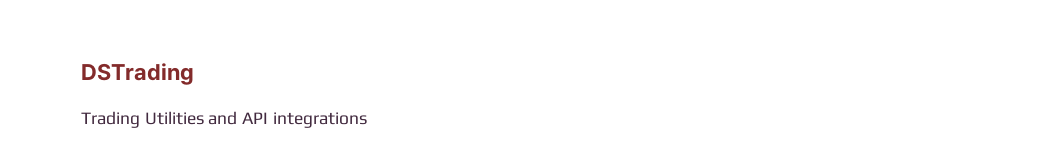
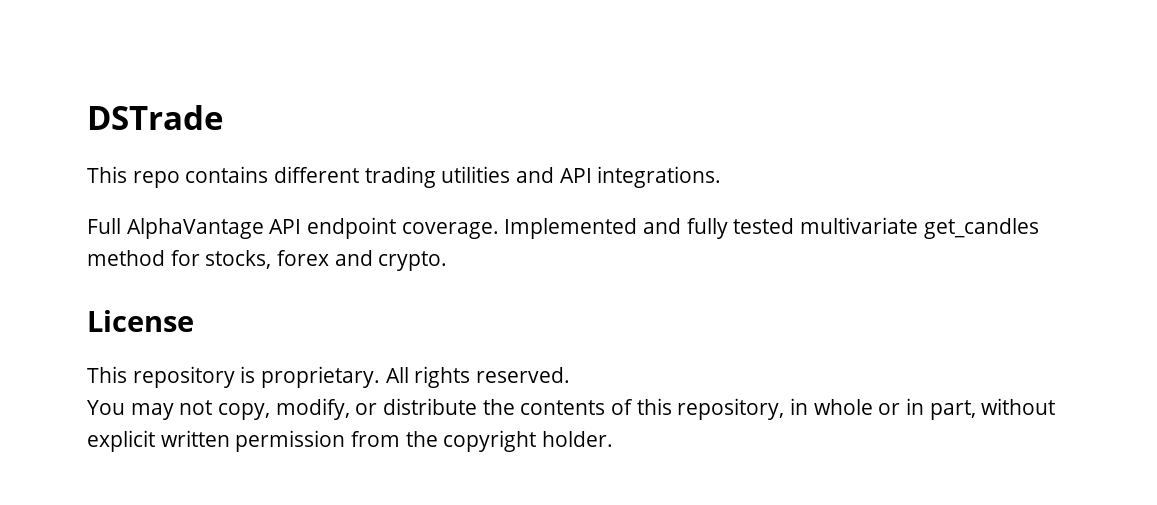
[81,63,194,85] [81,111,367,128] DSTrading // Trading Utilities and API integrations -> [87,105,224,130] [87,166,722,188] [87,217,1039,239] [87,250,448,271] [87,310,194,332] [87,366,571,388] [87,398,1056,420] [87,430,614,452] DSTrade // This repo contains different trading utilities and API integrations. // Full AlphaVantage API endpoint coverage. Implemented and fully tested multivariate get_candles method for stocks, forex and crypto. // License // This repository is proprietary. All rights reserved. // You may not copy, modify, or distribute the contents of this repository, in whole or in part, without explicit written permission from the copyright holder.

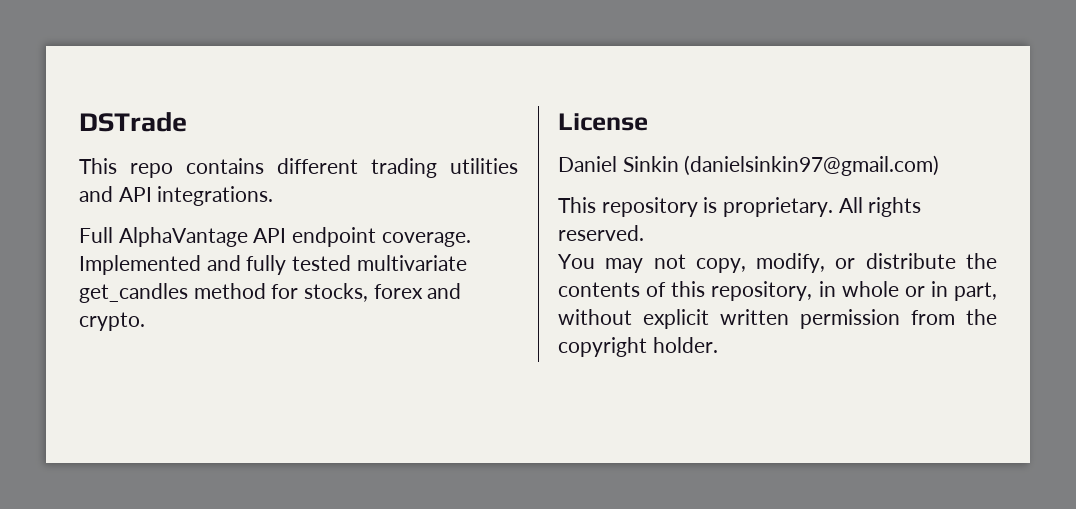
(194, 321) none -> [558,155,940,176] // Daniel Sinkin (danielsinkin97@gmail.com)

